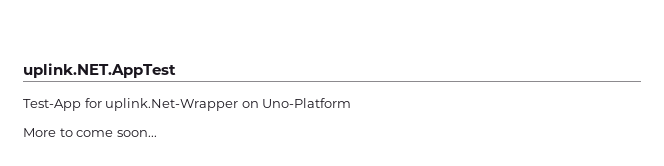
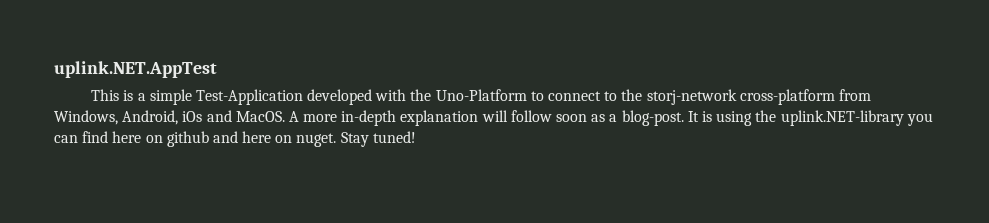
[23,98,352,111] [23,128,157,137] Test-App for uplink.Net-Wrapper on Uno-Platform // More to come soon... -> [91,89,871,105] [54,110,933,126] [54,131,416,147] This is a simple Test-Application developed with the Uno-Platform to connect to the storj-network cross-platform from Windows, Android, iOs and MacOS. A more in-depth explanation will follow soon as a blog-post. It is using the uplink.NET-library you can find here on github and here on nuget. Stay tuned!

